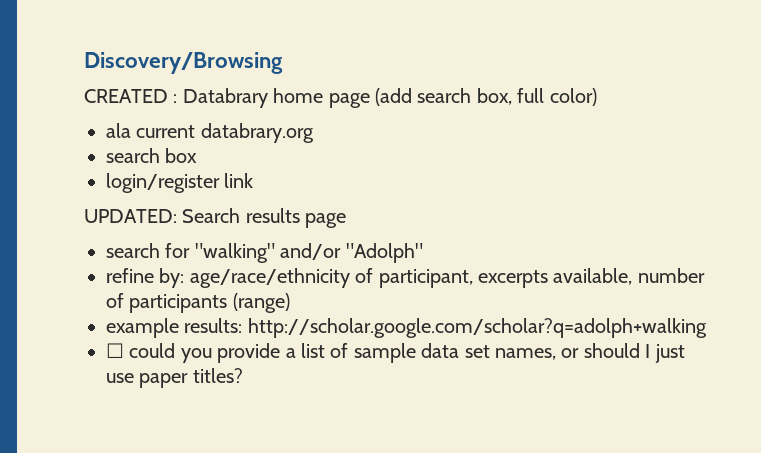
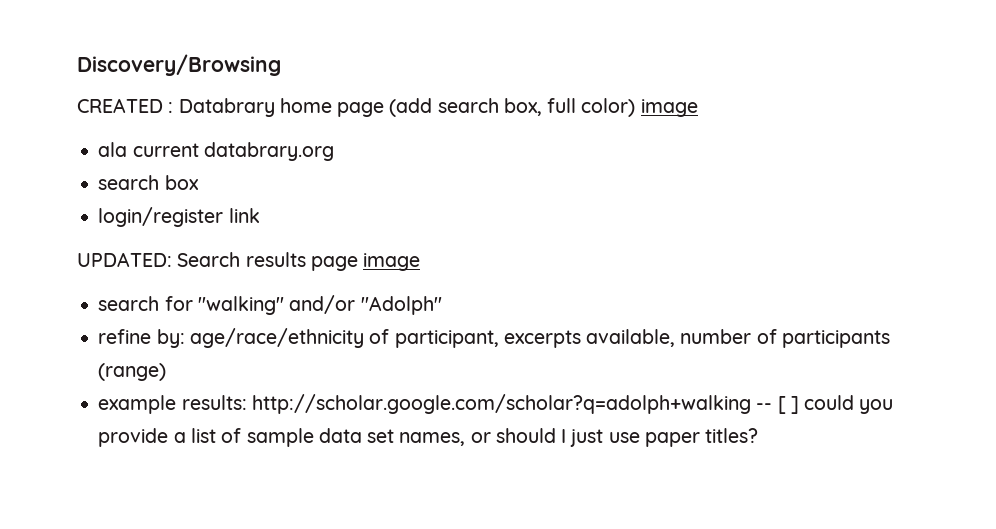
(597, 97) none -> [640,99,698,117] image
(347, 220) none -> [363,253,421,271] image
[106,343,124,358] // ☐ -> [756,396,799,414] -- [ ]

